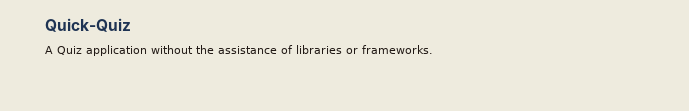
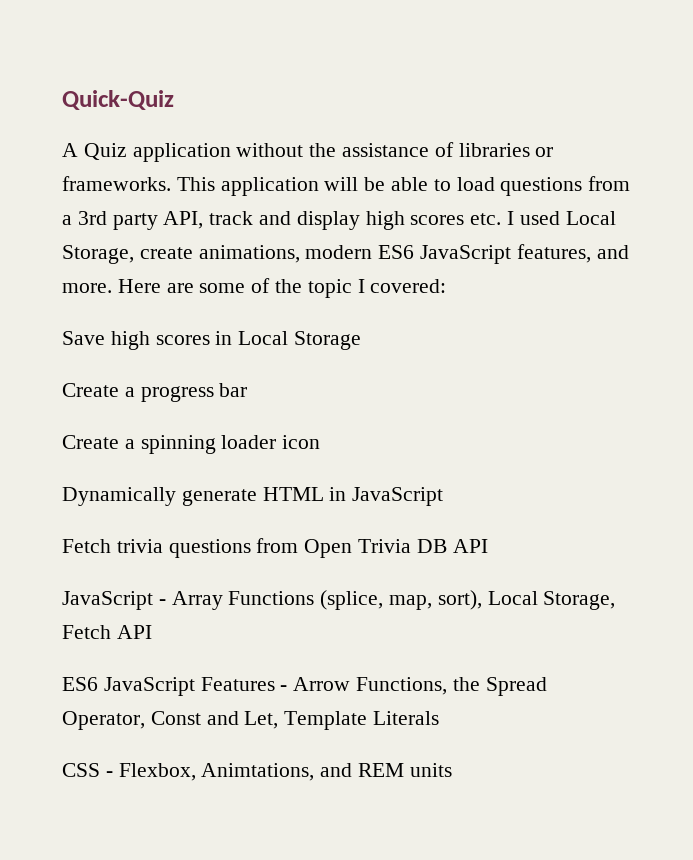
(433, 49) none -> [176,176,631,196] [62,211,616,230] [62,244,629,264] [62,278,447,298] [62,331,362,350] [62,383,248,402] [62,435,321,454] [62,487,444,506] [62,538,488,558] [62,590,616,610] [62,625,152,639] [62,677,547,696] [62,711,440,730] [62,763,452,781] This application will be able to load questions from a 3rd party API, track and display high scores etc. I used Local Storage, create animations, modern ES6 JavaScript features, and more. Here are some of the topic I covered: // Save high scores in Local Storage // Create a progress bar // Create a spinning loader icon // Dynamically generate HTML in JavaScript // Fetch trivia questions from Open Trivia DB API // JavaScript - Array Functions (splice, map, sort), Local Storage, Fetch API // ES6 JavaScript Features - Arrow Functions, the Spread Operator, Const and Let, Template Literals // CSS - Flexbox, Animtations, and REM units

